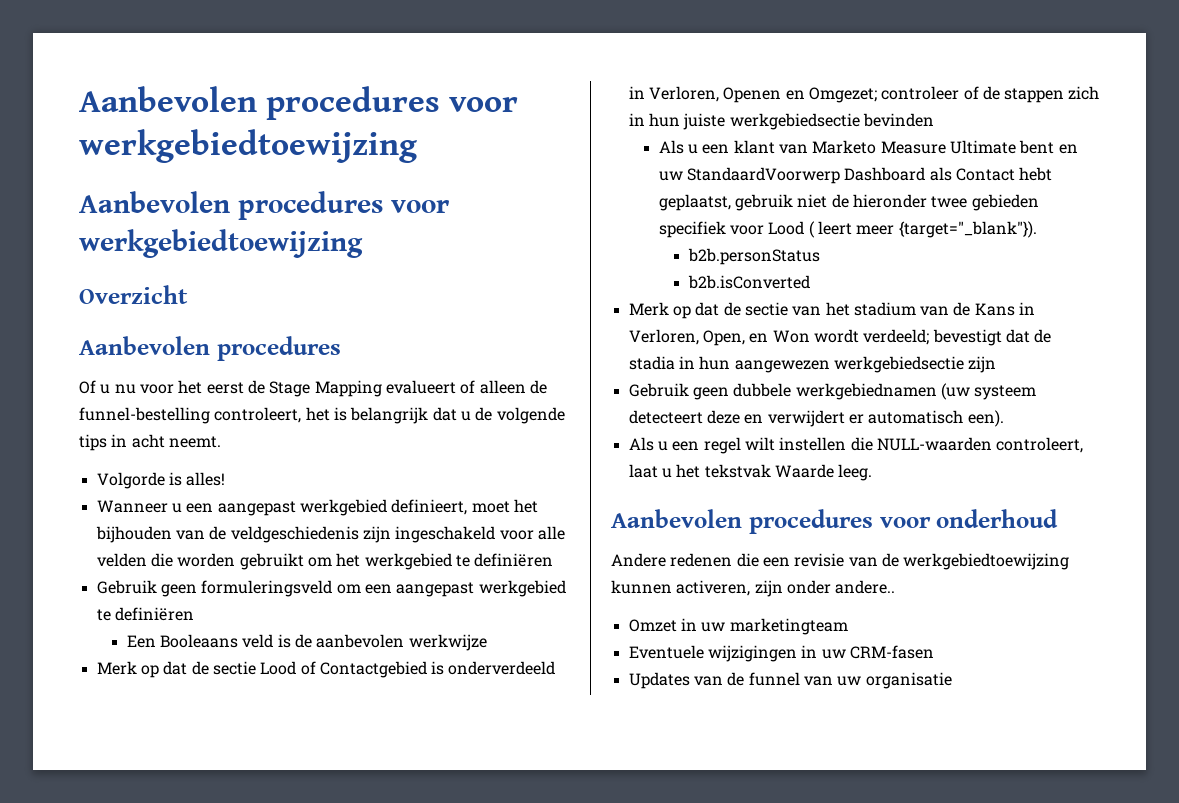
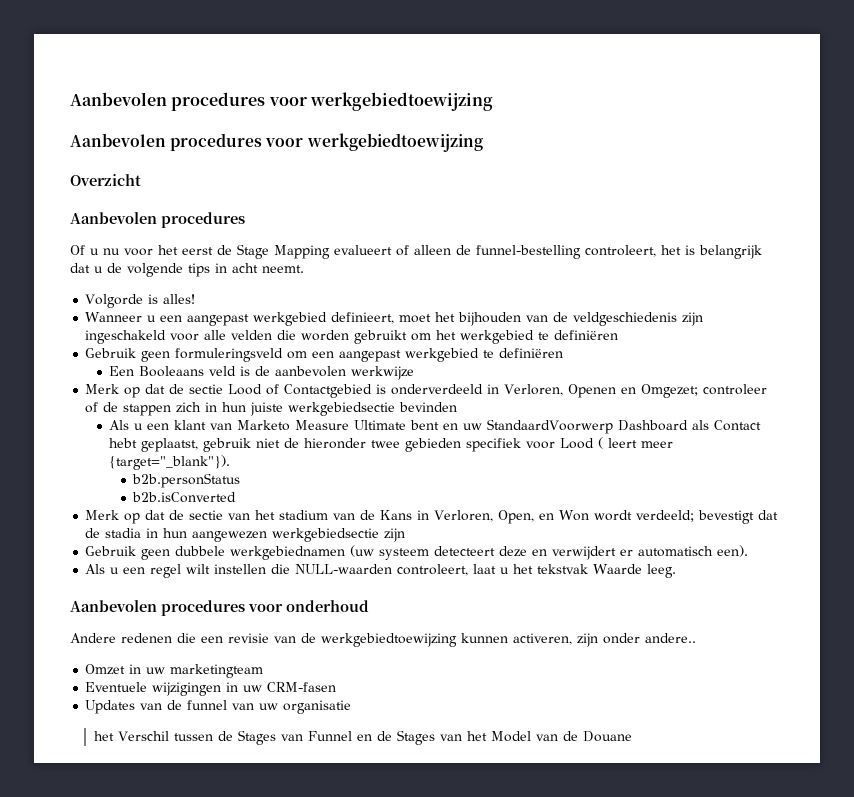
(952, 680) none -> [93,730,632,745] // het Verschil tussen de Stages van Funnel en de Stages van het Model van de Douane

